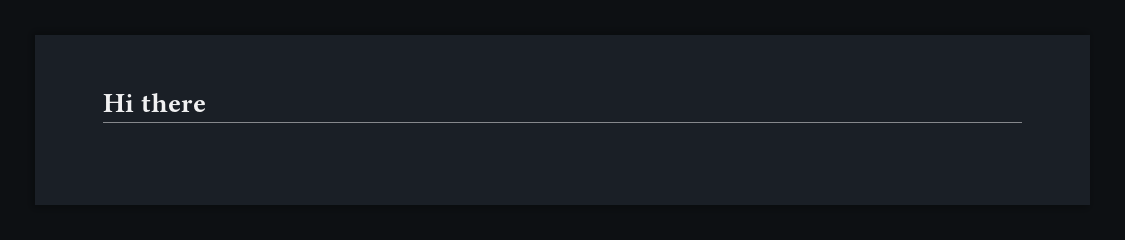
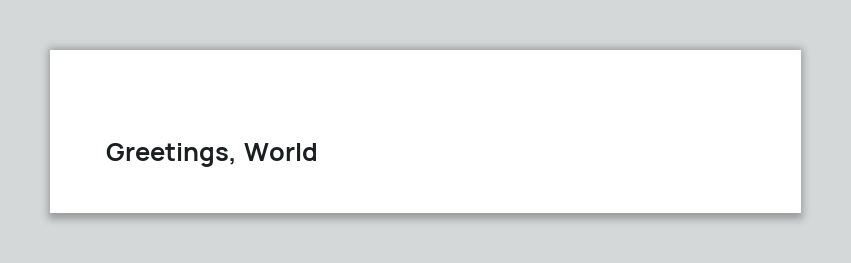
[103,93,207,112] Hi there -> [106,143,318,167] Greetings, World

